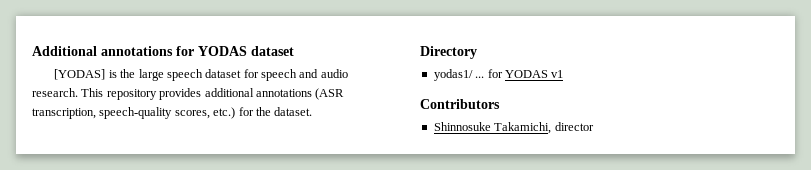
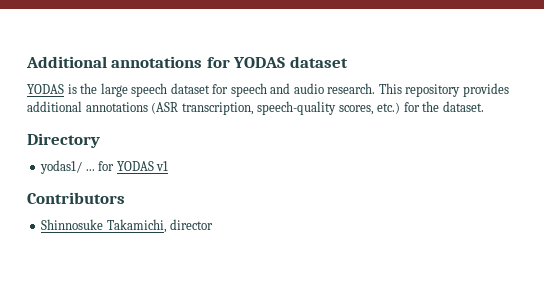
[54,69,106,80] [YODAS] -> [27,84,64,94] YODAS

